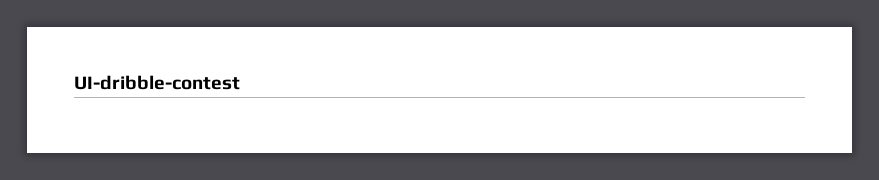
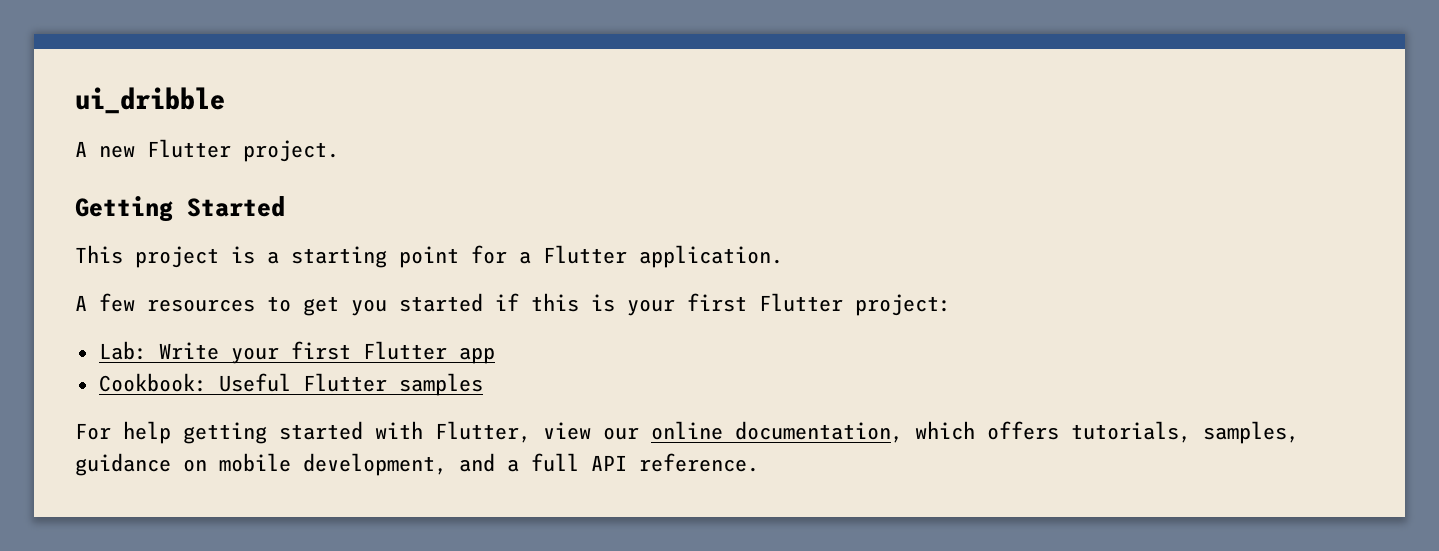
[74,75,240,90] UI-dribble-contest -> [75,87,225,114] [75,139,339,162] [75,196,285,222] [75,245,783,268] [75,293,951,316] [98,341,495,364] [98,373,483,396] [75,421,1299,444] [75,453,759,476] ui_dribble // A new Flutter project. // Getting Started // This project is a starting point for a Flutter application. // A few resources to get you started if this is your first Flutter project: // Lab: Write your first Flutter app // Cookbook: Useful Flutter samples // For help getting started with Flutter, view our online documentation, which offers tutorials, samples, guidance on mobile development, and a full API reference.

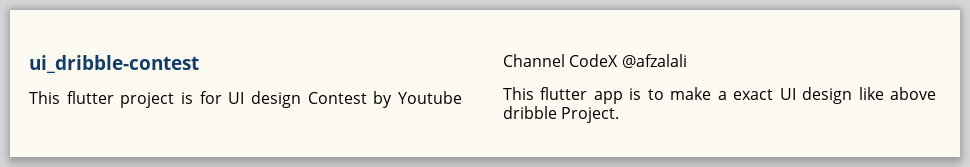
[75,87,225,114] [75,139,339,162] [75,196,285,222] [75,245,123,264] ui_dribble // A new Flutter project. // Getting Started // This -> [29,55,199,73] [29,91,114,104] ui_dribble-contest // This flutter
[267,245,783,268] [75,293,951,316] [98,341,495,364] [98,373,483,396] [75,421,1299,444] [75,453,759,476] a starting point for a Flutter application. // A few resources to get you started if this is your first Flutter project: // Lab: Write your first Flutter app // Cookbook: Useful Flutter samples // For help getting started with Flutter, view our online documentation, which offers tutorials, samples, guidance on mobile development, and a full API reference. -> [199,91,463,108] [503,54,687,68] [503,87,936,104] [503,106,620,123] for UI design Contest by Youtube Channel CodeX @afzalali // This flutter app is to make a exact UI design like above dribble Project.

